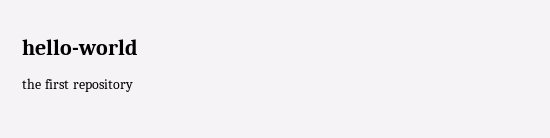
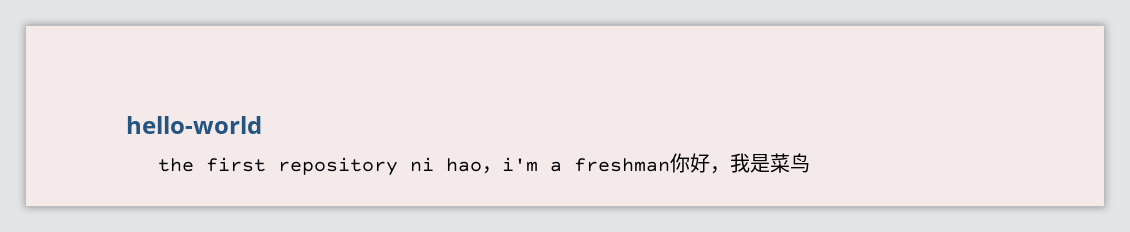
(133, 85) none -> [410,153,811,174] ni hao，i'm a freshman你好，我是菜鸟

